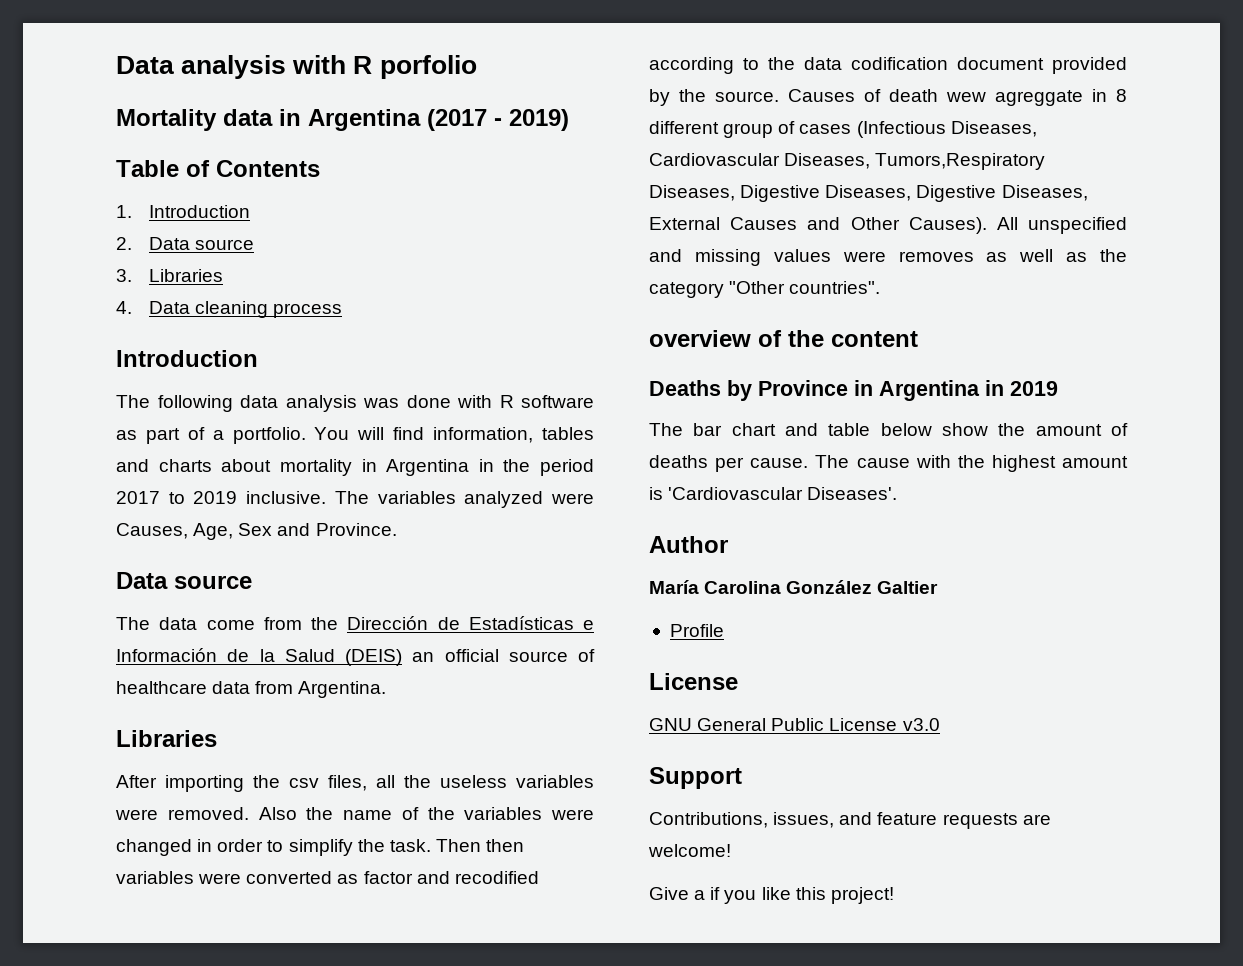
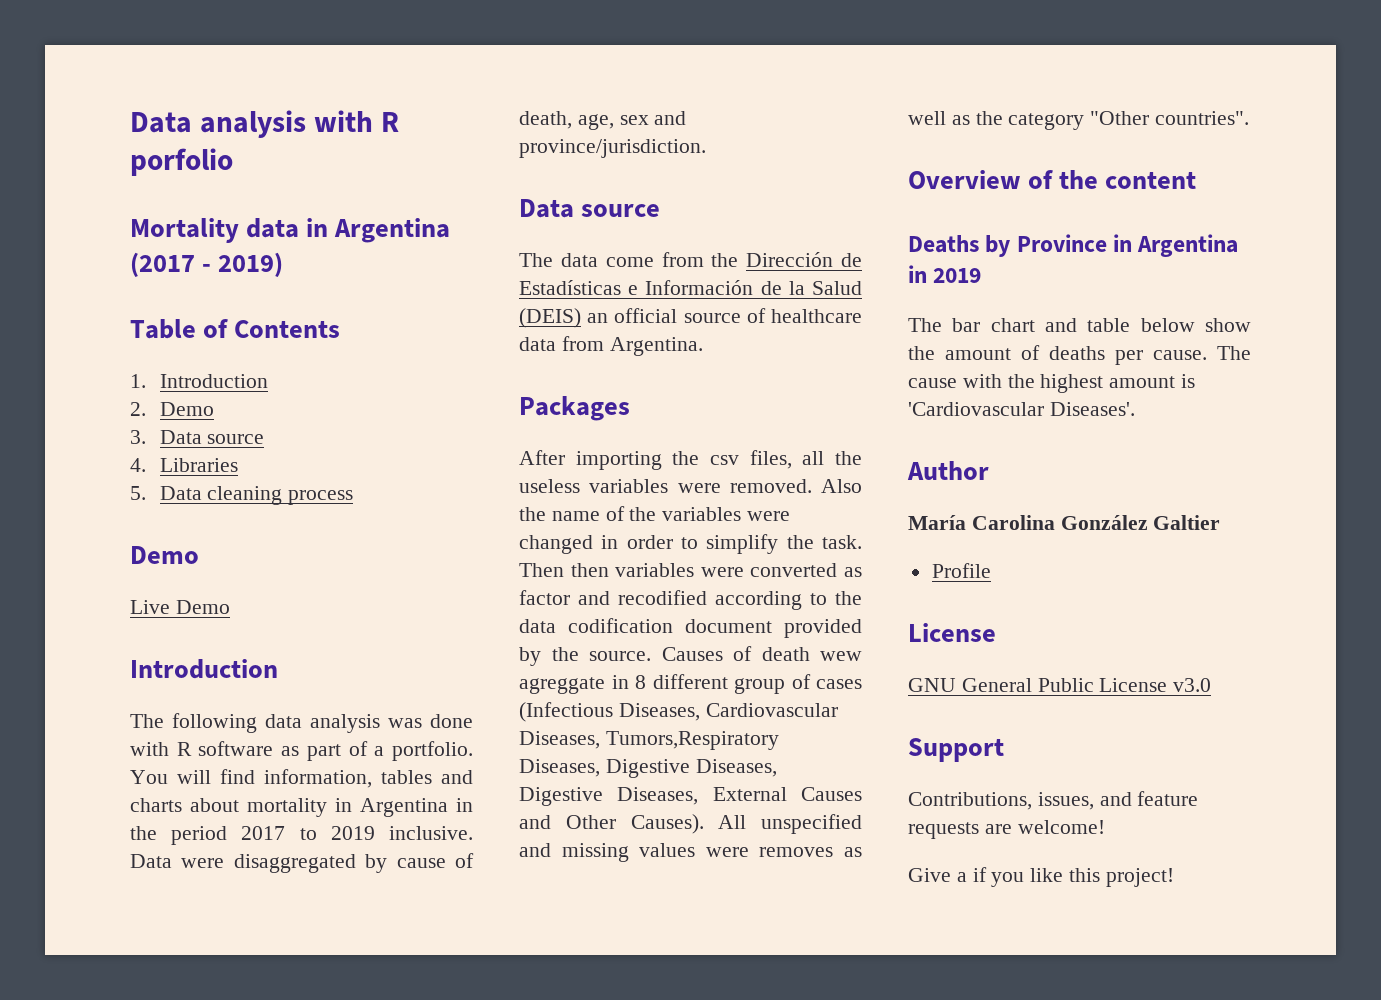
[149,237,255,250] [116,269,224,282] [116,301,132,314] Data source // 3. Libraries // 4. -> [159,402,214,416] [130,430,265,444] [130,458,238,472] [130,486,146,500] Demo // 3. Data source // 4. Libraries // 5.
(343, 310) none -> [130,546,199,564] [130,600,230,614] // Demo // Live Demo
[334,491,594,508] [116,523,397,540] The variables analyzed were Causes, Age, Sex and Province. -> [130,853,474,873] [519,111,687,130] [519,139,706,158] Data were disaggregated by cause of death, age, sex and province/jurisdiction.
[116,730,217,747] Libraries -> [519,396,630,421] Packages
[649,330,751,347] overview -> [908,170,1021,189] Overview

